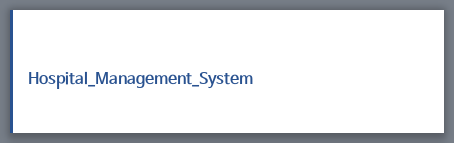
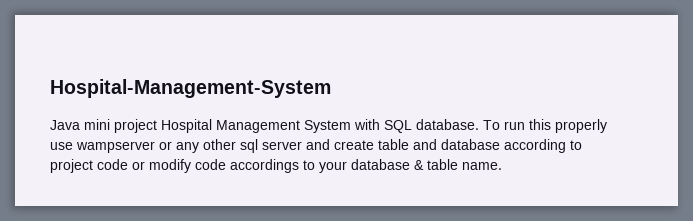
[28,71,253,89] Hospital_Management_System -> [50,79,331,98] [50,119,607,133] [50,139,582,153] [50,159,502,173] Hospital-Management-System // Java mini project Hospital Management System with SQL database. To run this properly use wampserver or any other sql server and create table and database according to project code or modify code accordings to your database & table name.

